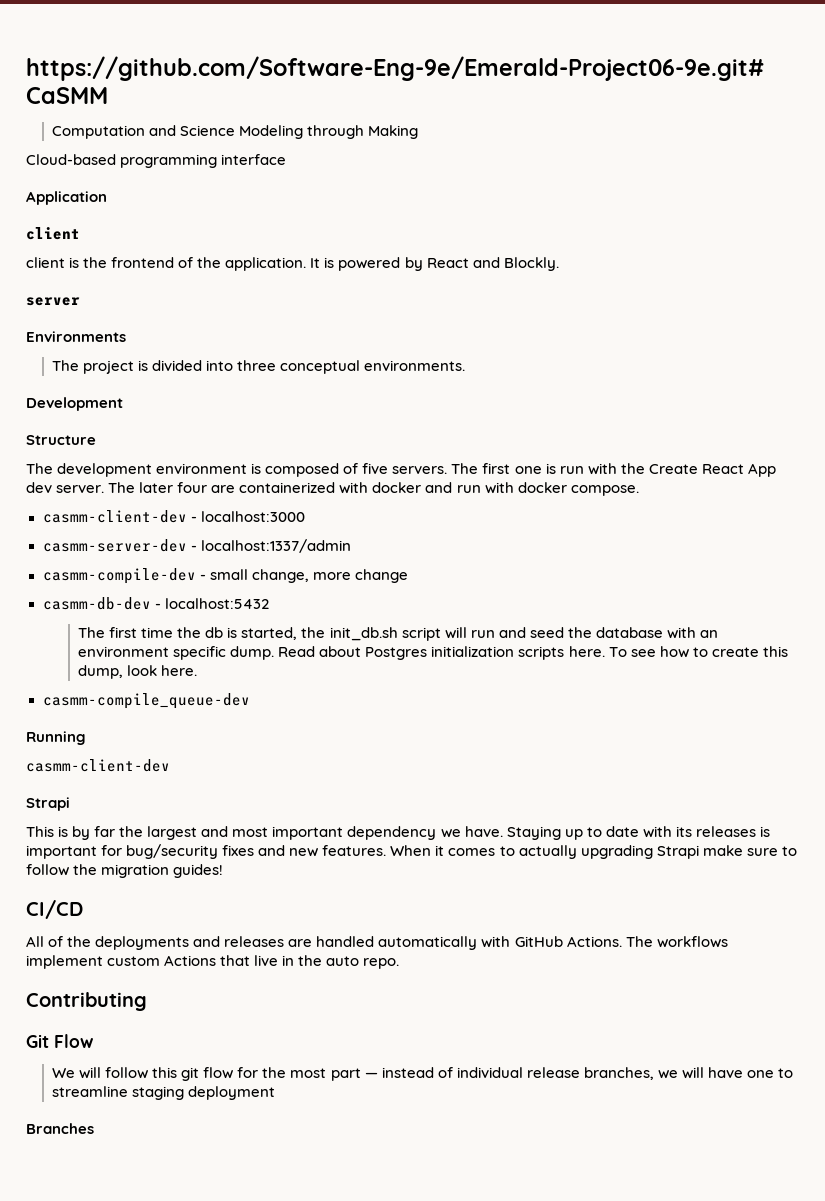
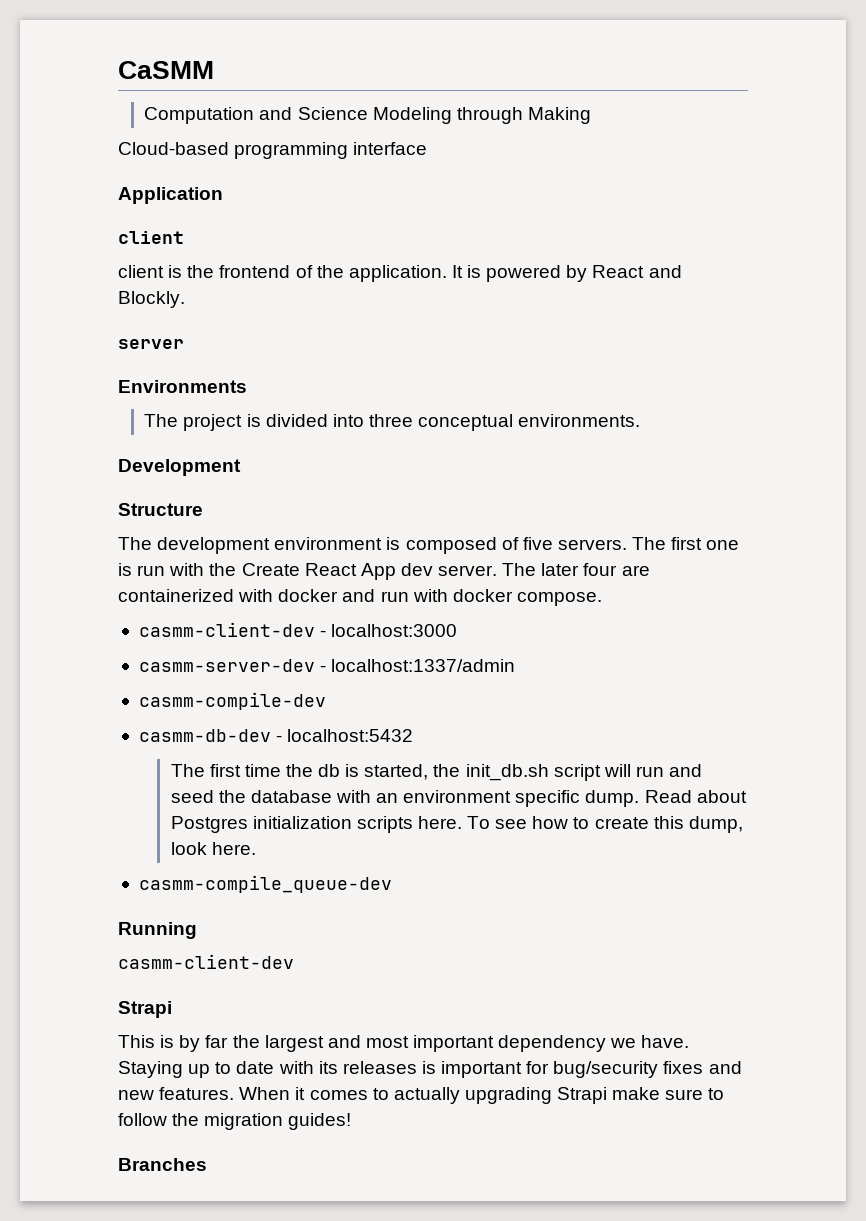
[26,56,764,81] https://github.com/Software-Eng-9e/Emerald-Project06-9e.git# -> (118, 70) none
[199,569,408,583] - small change, more change -> (326, 701) none
[26,900,83,919] [26,936,728,950] [26,955,400,969] [26,992,147,1011] [26,1034,93,1048] [52,1067,794,1081] [52,1086,276,1100] // CI/CD // All of the deployments and releases are handled automatically with GitHub Actions. The workflows implement custom Actions that live in the auto repo. // Contributing // Git Flow // We will follow this git flow for the most part — instead of individual release branches, we will have one to streamline staging deployment -> (352, 1121) none

